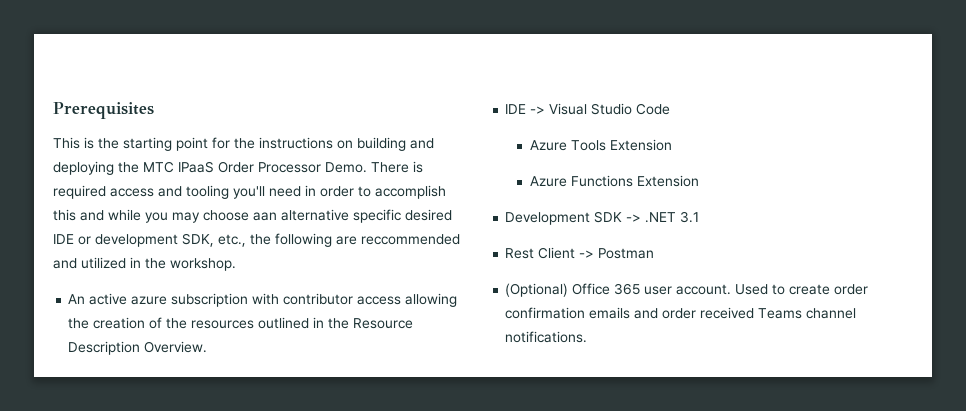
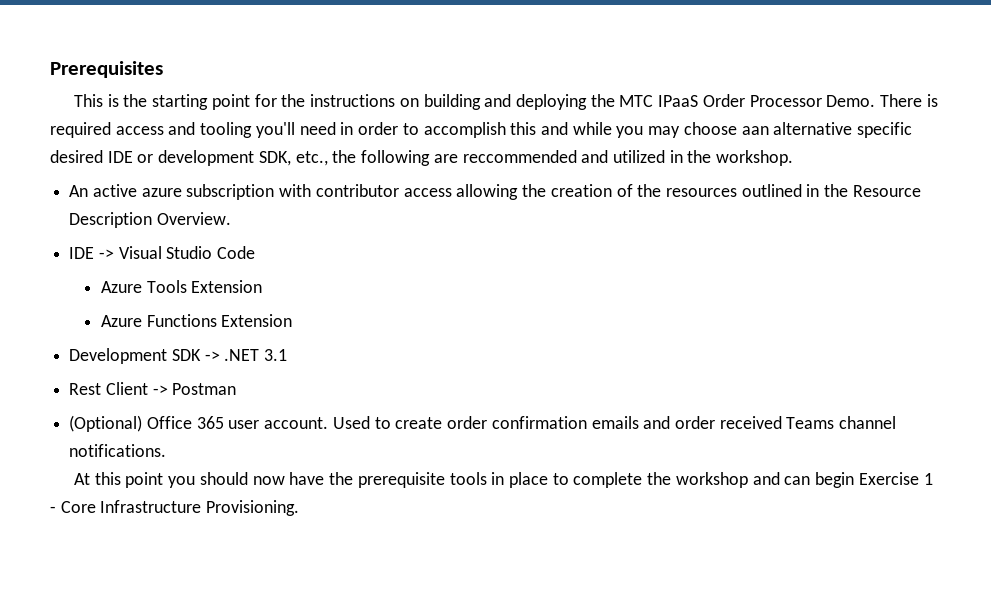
(588, 337) none -> [74,472,933,488] [50,500,300,516] // At this point you should now have the prerequisite tools in place to complete the workshop and can begin Exercise 1 - Core Infrastructure Provisioning.

